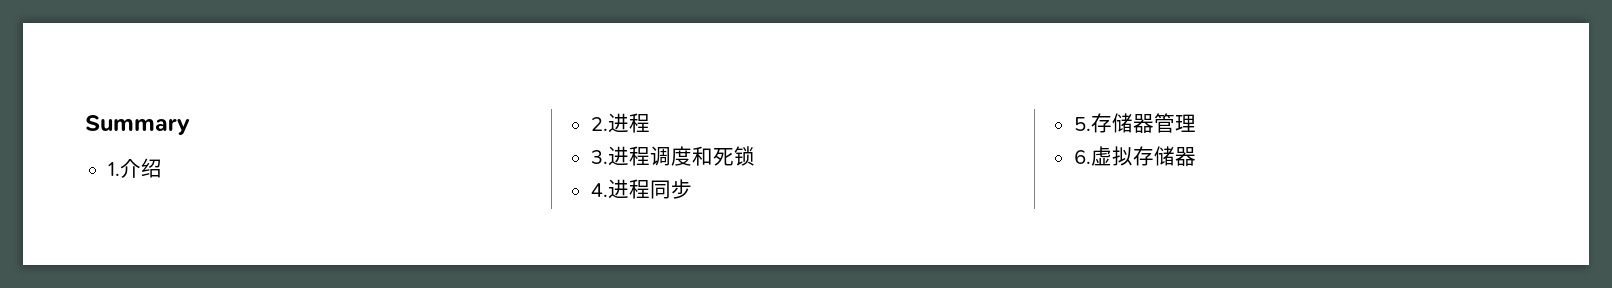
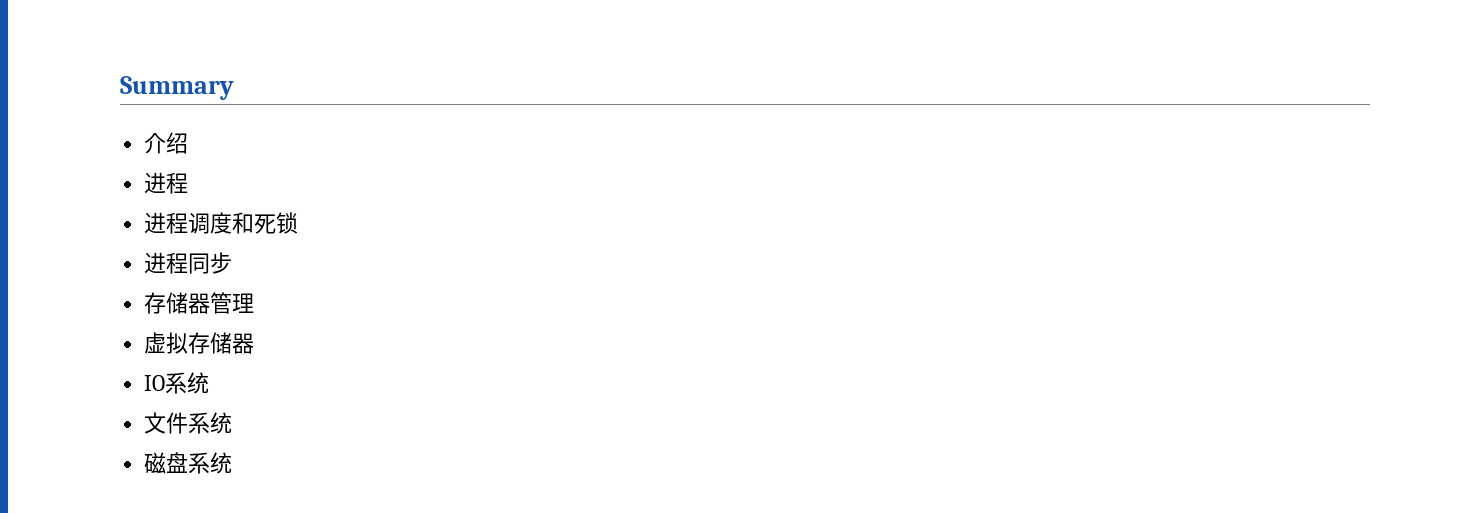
[107,162,120,176] 1. -> (234, 88) none
[590,117,608,131] 2. -> (189, 143) none
[590,150,608,164] 3. -> (189, 183) none
[590,183,608,197] 4. -> (299, 223) none
[1073,117,1091,131] 5. -> (233, 263) none
[1073,150,1091,164] 6. -> (255, 303) none
(1196, 156) none -> [144,372,210,394] [144,412,233,434] [144,452,233,474] // IO系统 // 文件系统 // 磁盘系统

